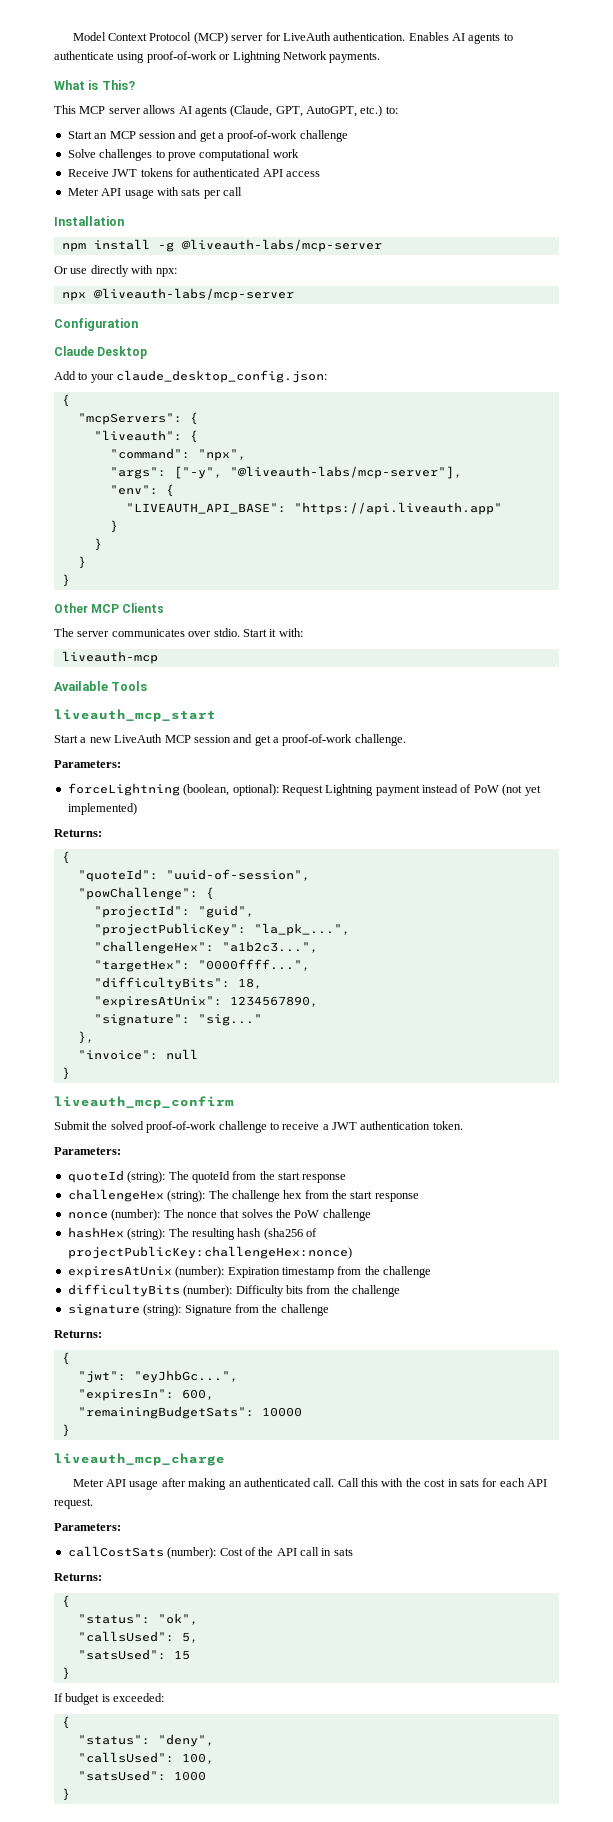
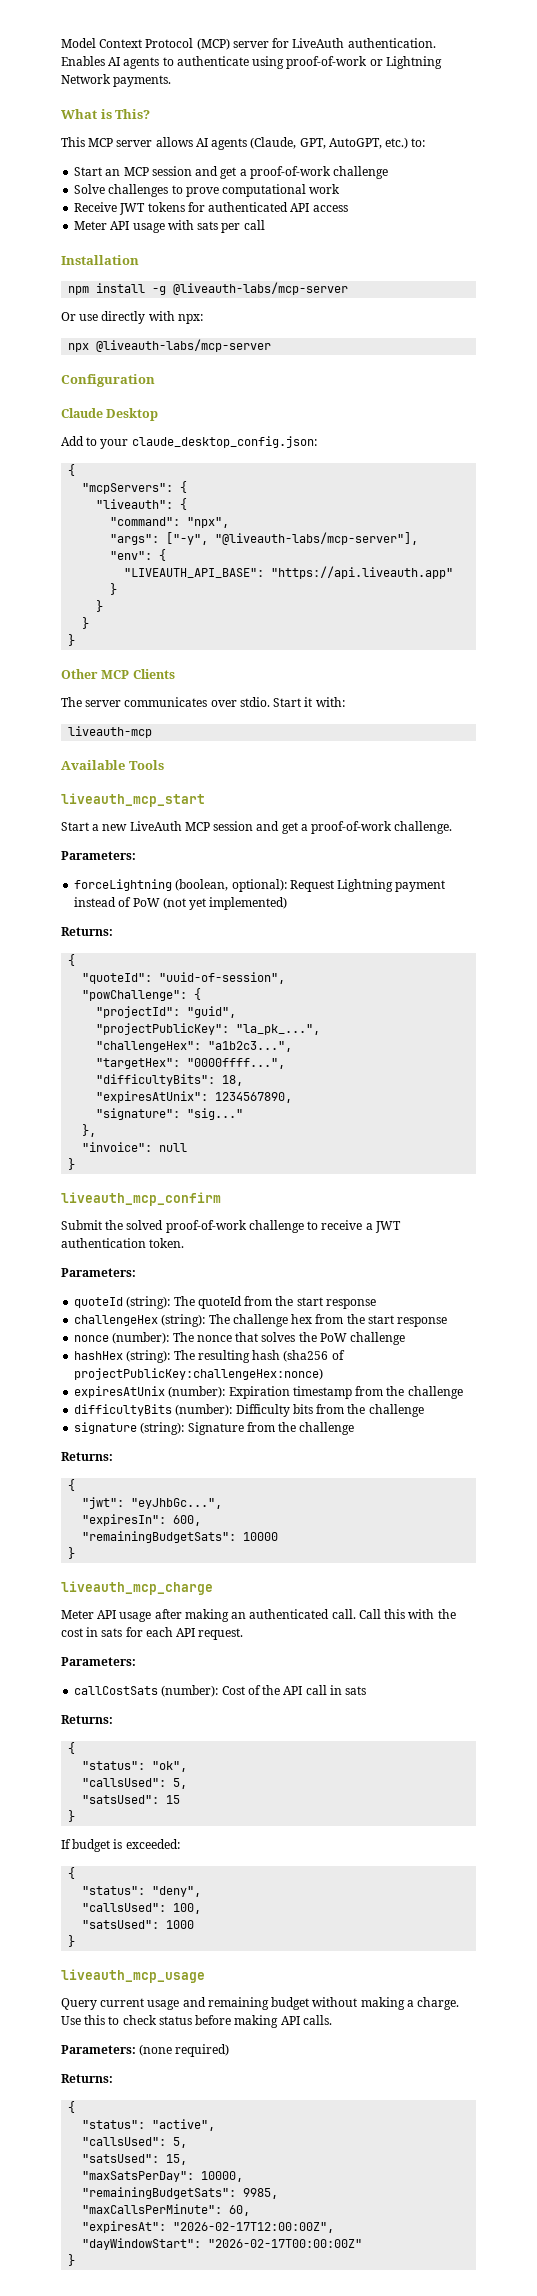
(70, 1794) none -> [61,1969,205,1983] [61,1997,460,2010] [61,2015,332,2028] [61,2044,230,2057] [61,2074,113,2083] [68,2101,76,2113] [82,2119,216,2131] [82,2137,188,2148] [82,2154,188,2165] [82,2171,244,2182] [82,2187,279,2199] [82,2204,251,2216] [82,2221,335,2233] [82,2238,363,2250] [68,2254,76,2266] // liveauth_mcp_usage // Query current usage and remaining budget without making a charge. Use this to check status before making API calls. // Parameters: (none required) // Returns: // { // "status": "active", // "callsUsed": 5, // "satsUsed": 15, // "maxSatsPerDay": 10000, // "remainingBudgetSats": 9985, // "maxCallsPerMinute": 60, // "expiresAt": "2026-02-17T12:00:00Z", // "dayWindowStart": "2026-02-17T00:00:00Z" // }

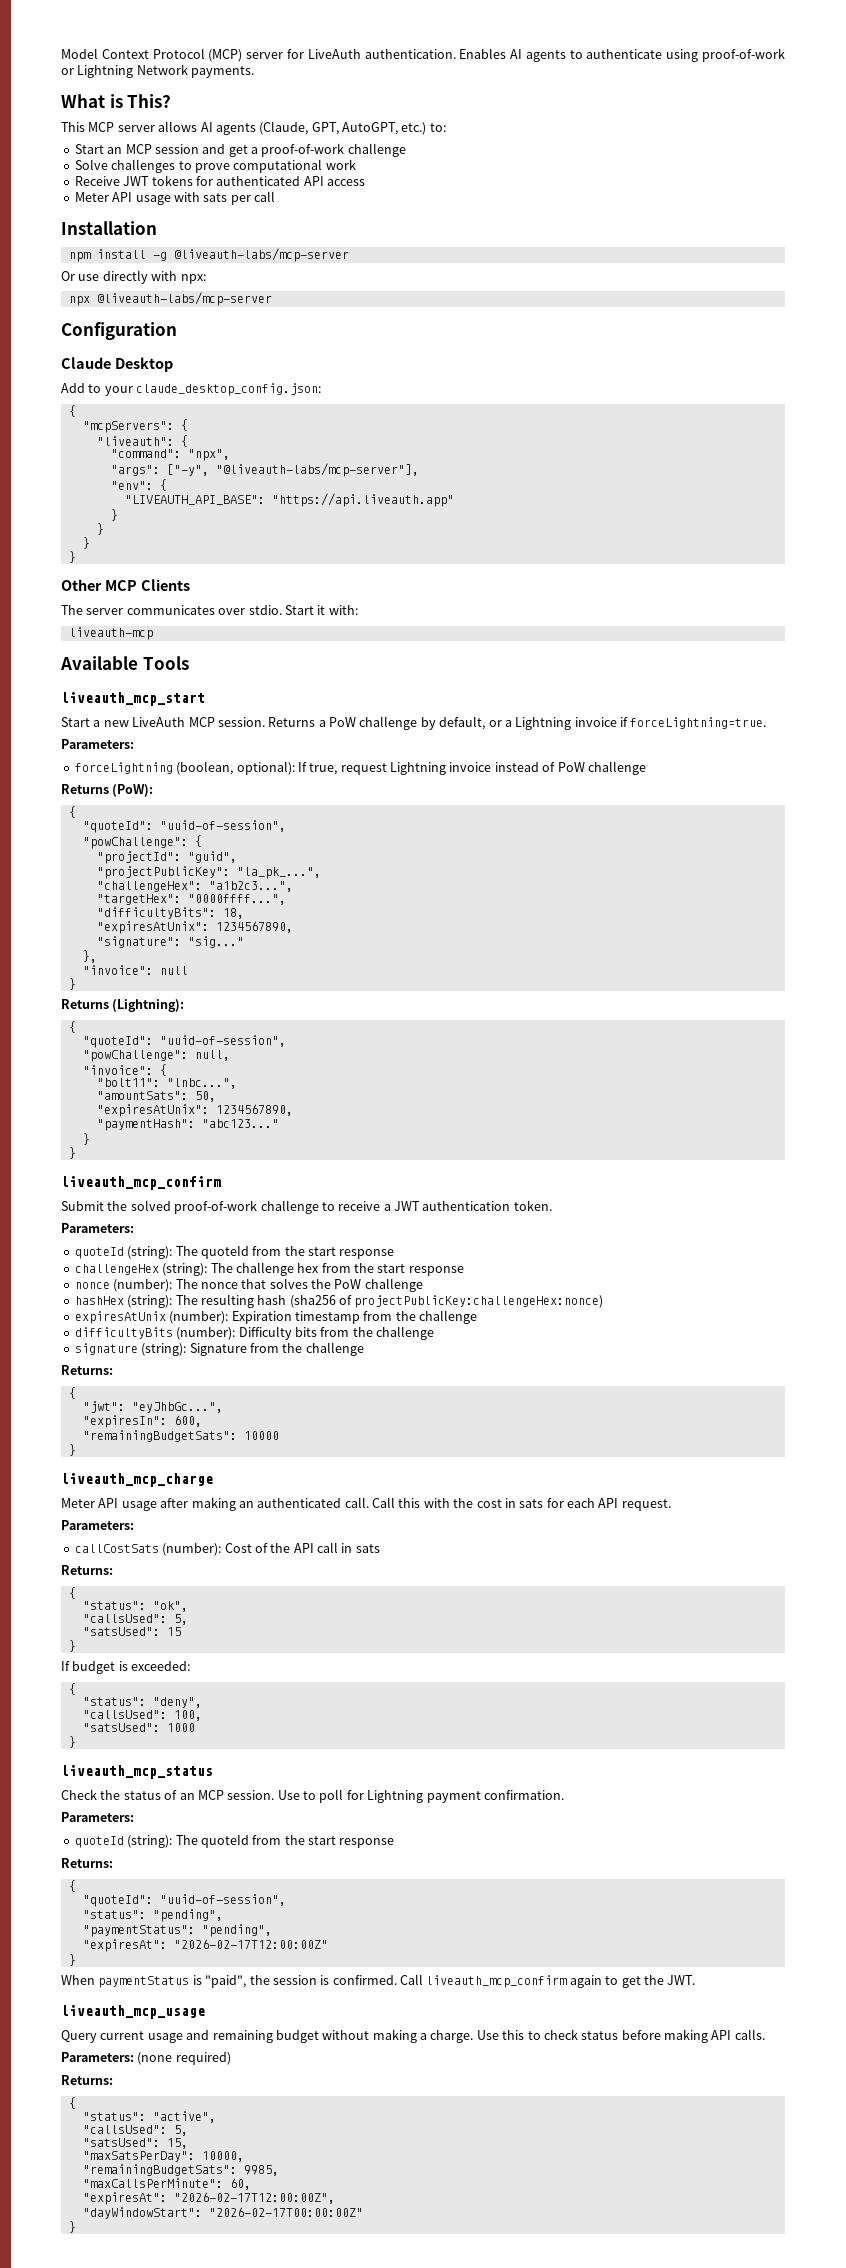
[213,821,453,834] [61,851,136,860] [74,879,446,892] [74,897,288,910] [61,927,113,936] session and get a proof-of-work challenge. // Parameters: // forceLightning (boolean, optional): Request Lightning payment instead of PoW (not yet implemented) // Returns: -> [217,716,767,730] [61,739,134,749] [74,761,646,775] [61,784,154,797] session. Returns a PoW challenge by default, or a Lightning invoice if forceLightning=true. // Parameters: // forceLightning (boolean, optional): If true, request Lightning invoice instead of PoW challenge // Returns (PoW):
(76, 1164) none -> [61,999,185,1012] [68,1021,76,1033] [82,1035,286,1048] [82,1050,230,1062] [82,1064,167,1076] [96,1078,237,1089] [96,1091,216,1102] [96,1104,293,1117] [96,1119,279,1131] [82,1133,90,1145] [68,1147,76,1159] // Returns (Lightning): // { // "quoteId": "uuid-of-session", // "powChallenge": null, // "invoice": { // "bolt11": "lnbc...", // "amountSats": 50, // "expiresAtUnix": 1234567890, // "paymentHash": "abc123..." // } // }
(76, 1941) none -> [61,1765,213,1779] [61,1789,564,1803] [61,1812,134,1822] [74,1835,395,1848] [61,1858,113,1868] [68,1880,76,1892] [82,1894,286,1907] [82,1909,223,1922] [82,1924,272,1937] [82,1939,328,1952] [68,1954,76,1966] [61,1974,696,1988] // liveauth_mcp_status // Check the status of an MCP session. Use to poll for Lightning payment confirmation. // Parameters: // quoteId (string): The quoteId from the start response // Returns: // { // "quoteId": "uuid-of-session", // "status": "pending", // "paymentStatus": "pending", // "expiresAt": "2026-02-17T12:00:00Z" // } // When paymentStatus is "paid", the session is confirmed. Call liveauth_mcp_confirm again to get the JWT.

